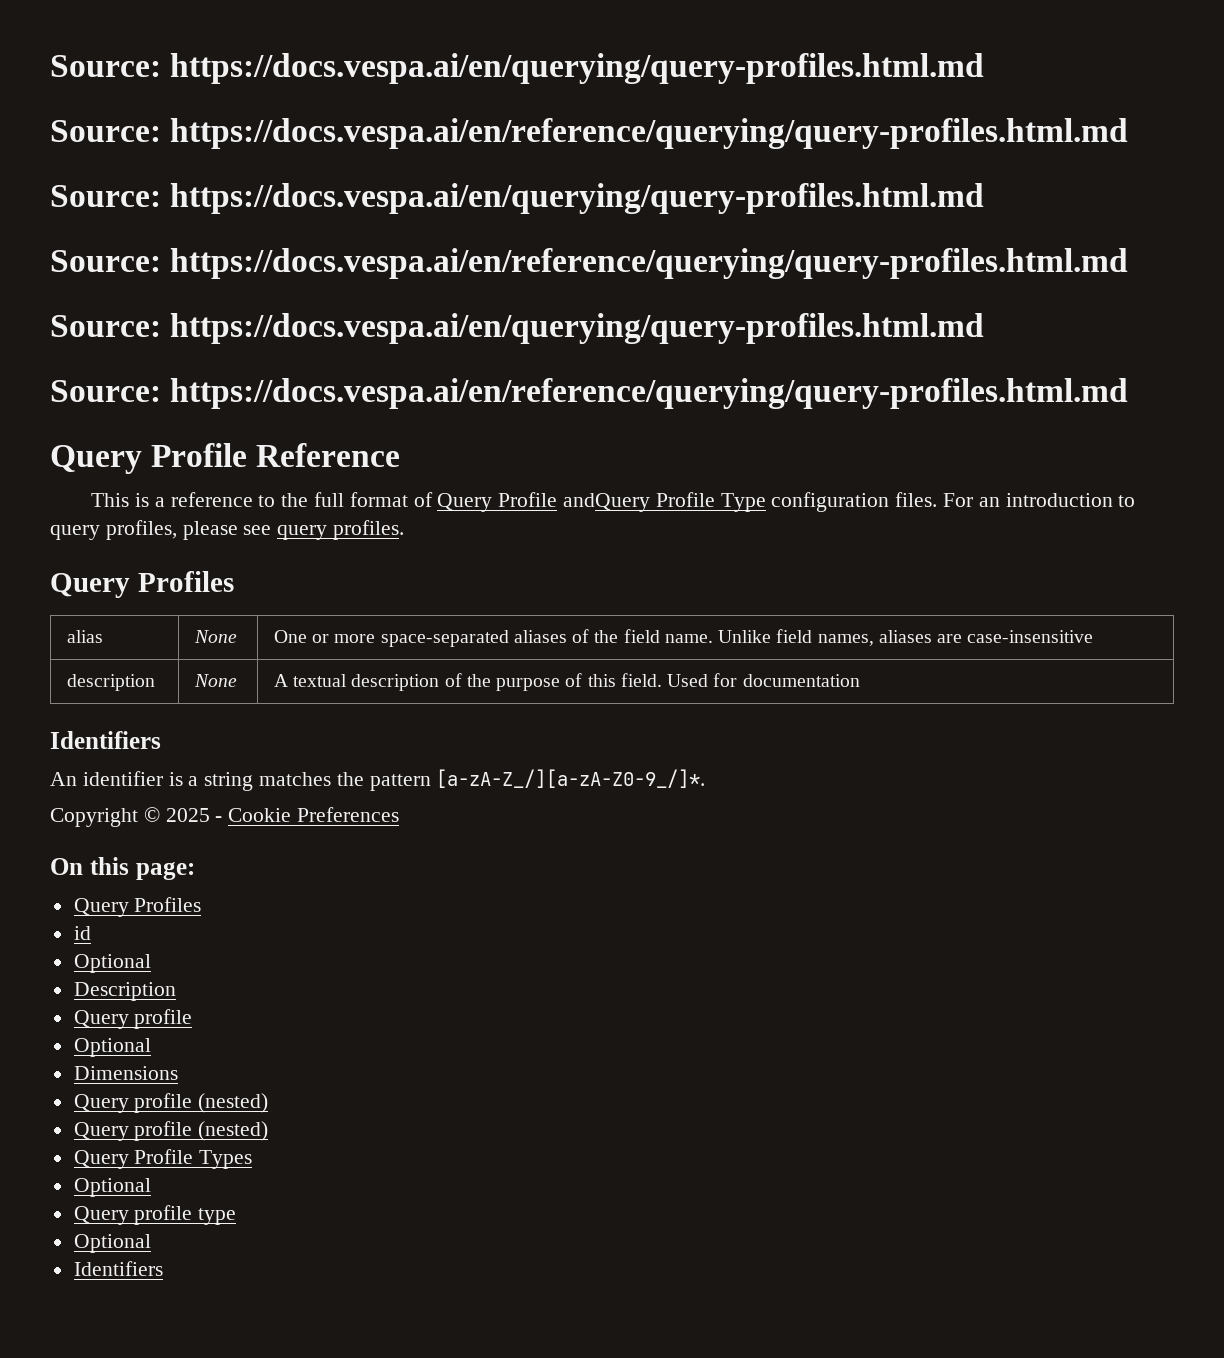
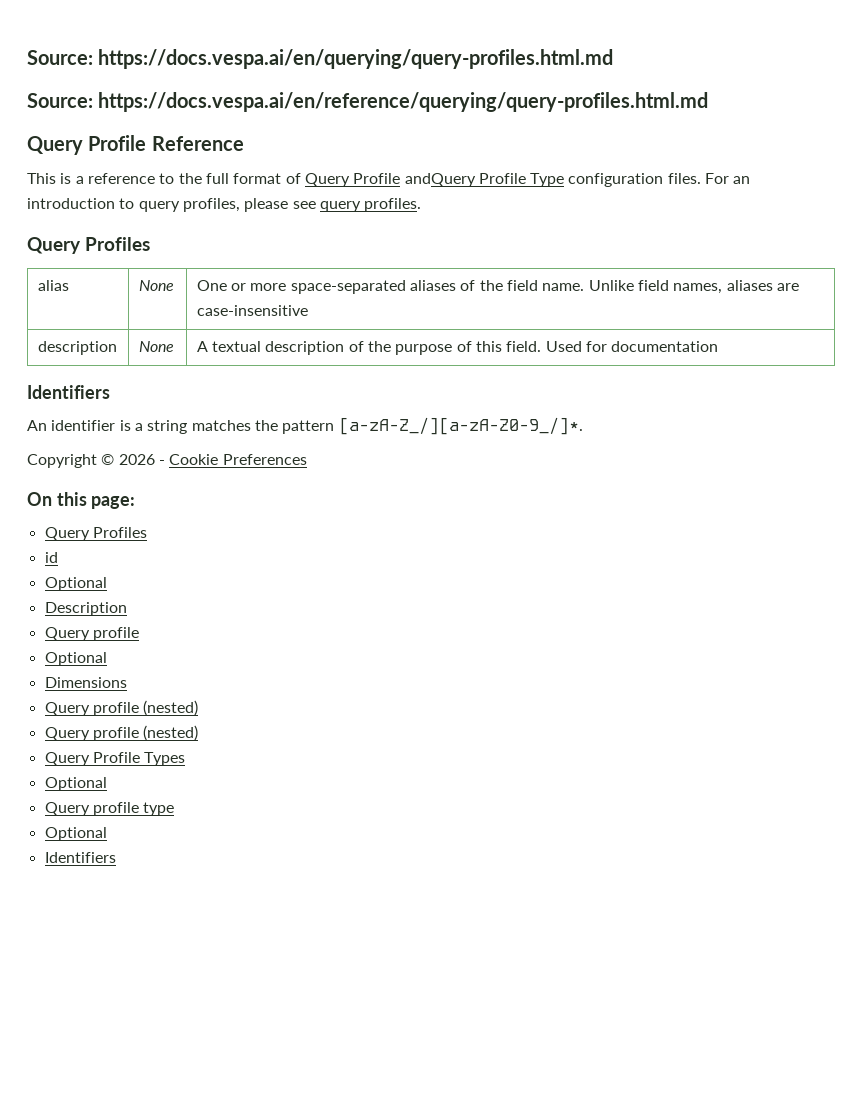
[50,53,985,84] [50,118,1129,149] [50,183,985,214] [50,248,1129,279] [50,313,985,344] [50,378,1129,409] Source: https://docs.vespa.ai/en/querying/query-profiles.html.md // Source: https://docs.vespa.ai/en/reference/querying/query-profiles.html.md // Source: https://docs.vespa.ai/en/querying/query-profiles.html.md // Source: https://docs.vespa.ai/en/reference/querying/query-profiles.html.md // Source: https://docs.vespa.ai/en/querying/query-profiles.html.md // Source: https://docs.vespa.ai/en/reference/querying/query-profiles.html.md -> [27,49,614,69] [27,92,709,112] Source: https://docs.vespa.ai/en/querying/query-profiles.html.md // Source: https://docs.vespa.ai/en/reference/querying/query-profiles.html.md
[165,808,210,822] 2025 -> [118,454,155,465] 2026

